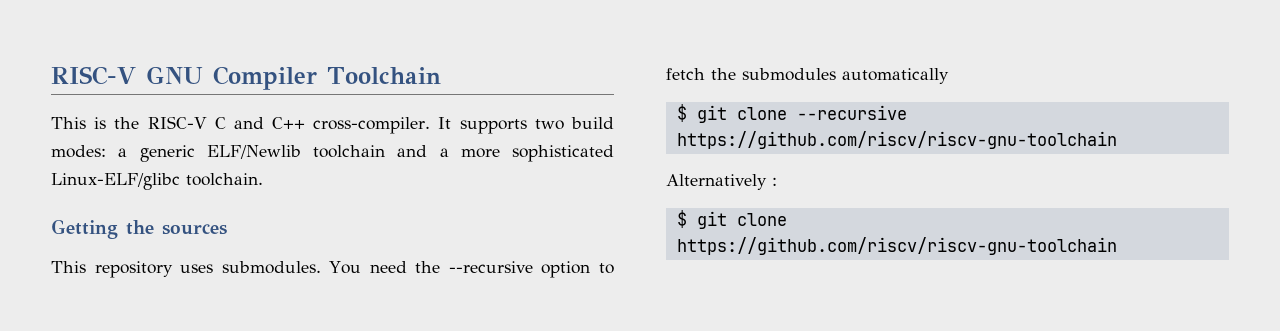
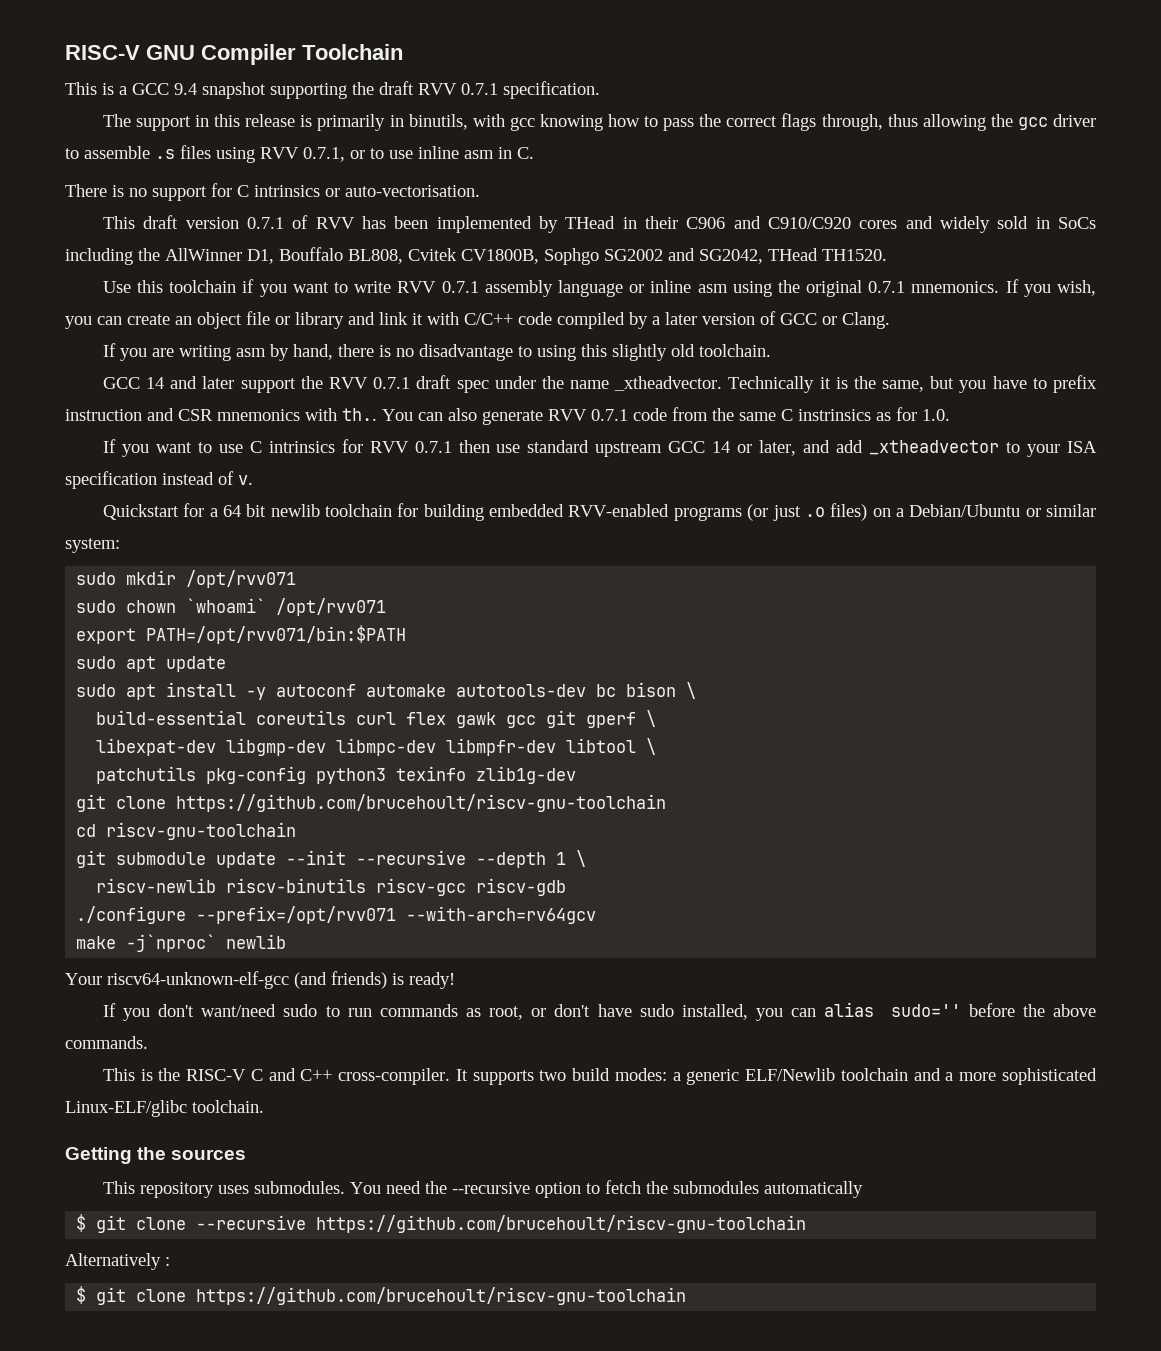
(441, 75) none -> [65,81,600,99] [102,113,1096,131] [65,145,534,163] [65,183,480,201] [102,215,1096,233] [65,247,887,265] [102,279,1097,297] [65,311,890,329] [102,343,771,361] [102,375,1097,393] [65,407,950,425] [102,439,1098,457] [65,471,253,489] [102,503,1096,521] [65,538,120,553] [76,570,297,588] [76,598,387,616] [76,625,407,644] [76,656,227,672] [76,682,697,700] [96,710,657,728] [96,738,657,756] [96,766,577,784] [76,794,667,812] [76,822,297,840] [76,850,587,868] [96,878,567,896] [76,906,597,924] [76,934,287,952] [65,971,455,989] [102,1002,1096,1021] [65,1036,148,1049] // This is a GCC 9.4 snapshot supporting the draft RVV 0.7.1 specification. // The support in this release is primarily in binutils, with gcc knowing how to pass the correct flags through, thus allowing the gcc driver to assemble .s files using RVV 0.7.1, or to use inline asm in C. // There is no support for C intrinsics or auto-vectorisation. // This draft version 0.7.1 of RVV has been implemented by THead in their C906 and C910/C920 cores and widely sold in SoCs including the AllWinner D1, Bouffalo BL808, Cvitek CV1800B, Sophgo SG2002 and SG2042, THead TH1520. // Use this toolchain if you want to write RVV 0.7.1 assembly language or inline asm using the original 0.7.1 mnemonics. If you wish, you can create an object file or library and link it with C/C++ code compiled by a later version of GCC or Clang. // If you are writing asm by hand, there is no disadvantage to using this slightly old toolchain. // GCC 14 and later support the RVV 0.7.1 draft spec under the name _xtheadvector. Technically it is the same, but you have to prefix instruction and CSR mnemonics with th.. You can also generate RVV 0.7.1 code from the same C instrinsics as for 1.0. // If you want to use C intrinsics for RVV 0.7.1 then use standard upstream GCC 14 or later, and add _xtheadvector to your ISA specification instead of v. // Quickstart for a 64 bit newlib toolchain for building embedded RVV-enabled programs (or just .o files) on a Debian/Ubuntu or similar system: // sudo mkdir /opt/rvv071 // sudo chown `whoami` /opt/rvv071 // export PATH=/opt/rvv071/bin:$PATH // sudo apt update // sudo apt install -y autoconf automake autotools-dev bc bison \ // build-essential coreutils curl flex gawk gcc git gperf \ // libexpat-dev libgmp-dev libmpc-dev libmpfr-dev libtool \ // patchutils pkg-config python3 texinfo zlib1g-dev // git clone https://github.com/brucehoult/riscv-gnu-toolchain // cd riscv-gnu-toolchain // git submodule update --init --recursive --depth 1 \ // riscv-newlib riscv-binutils riscv-gcc riscv-gdb // ./configure --prefix=/opt/rvv071 --with-arch=rv64gcv // make -j`nproc` newlib // Your riscv64-unknown-elf-gcc (and friends) is ready! // If you don't want/need sudo to run commands as root, or don't have sudo installed, you can alias sudo='' before the above commands.
[676,131,1117,149] https://github.com/riscv/riscv-gnu-toolchain -> [316,1215,807,1233] https://github.com/brucehoult/riscv-gnu-toolchain
[676,237,1117,255] https://github.com/riscv/riscv-gnu-toolchain -> [196,1287,687,1305] https://github.com/brucehoult/riscv-gnu-toolchain

